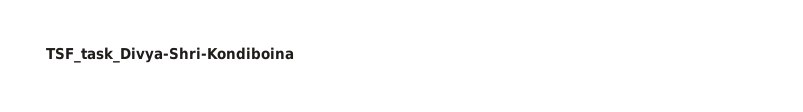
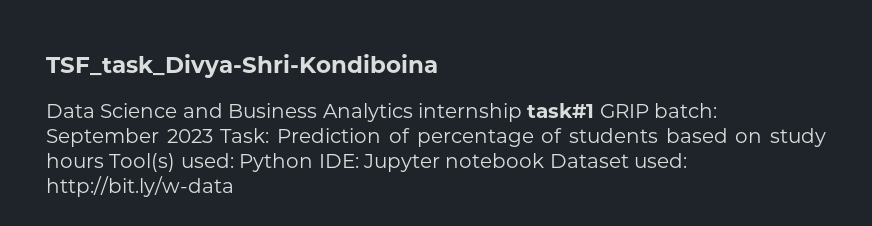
(294, 55) none -> [46,103,718,122] [46,128,827,147] [46,153,688,172] [46,176,234,197] // Data Science and Business Analytics internship task#1 GRIP batch: September 2023 Task: Prediction of percentage of students based on study hours Tool(s) used: Python IDE: Jupyter notebook Dataset used: http://bit.ly/w-data

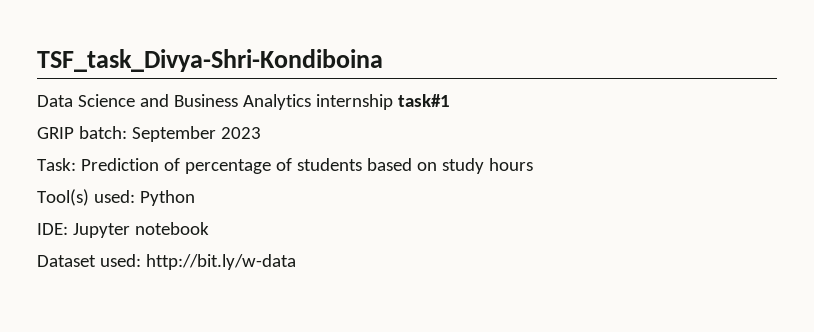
(595, 110) none -> (450, 100) //
(213, 136) none -> (261, 133) //
(104, 160) none -> (533, 164) //
(314, 162) none -> (195, 198) //
(545, 160) none -> (209, 228) //

